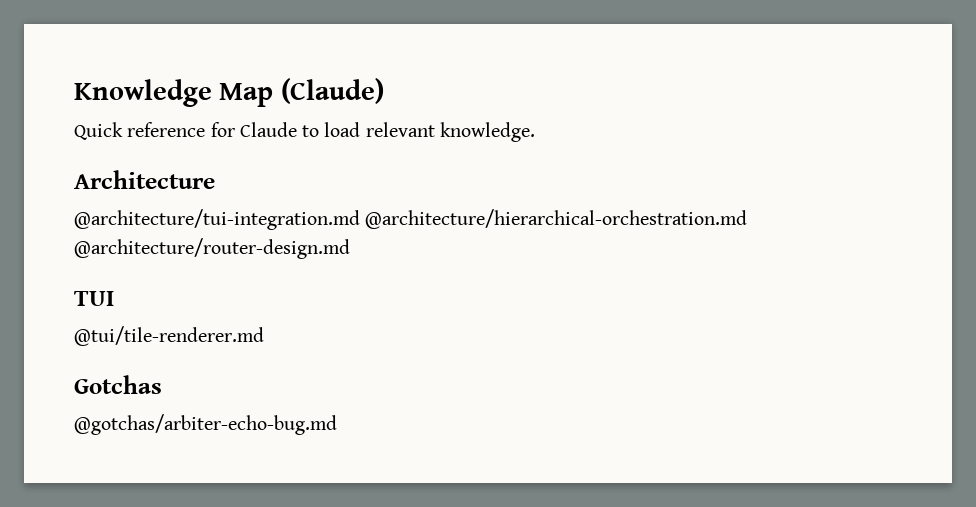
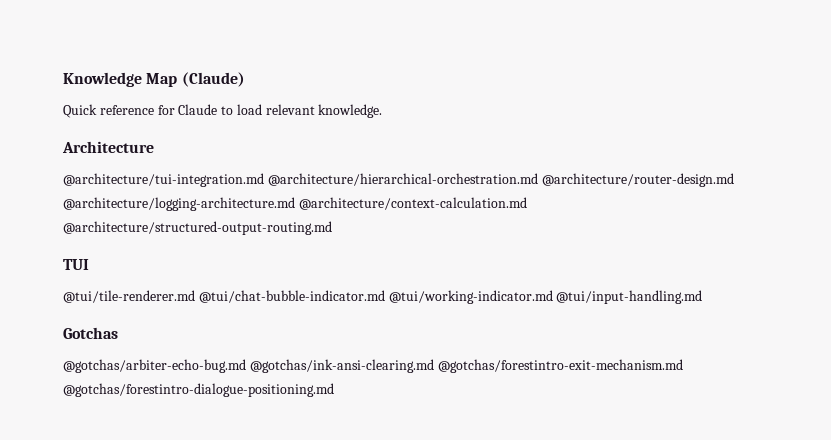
(350, 248) none -> [63,197,527,211] [63,221,332,235] @architecture/logging-architecture.md @architecture/context-calculation.md @architecture/structured-output-routing.md
(264, 336) none -> [198,290,703,304] @tui/chat-bubble-indicator.md @tui/working-indicator.md @tui/input-handling.md
(337, 424) none -> [249,359,683,373] [63,383,334,397] @gotchas/ink-ansi-clearing.md @gotchas/forestintro-exit-mechanism.md @gotchas/forestintro-dialogue-positioning.md

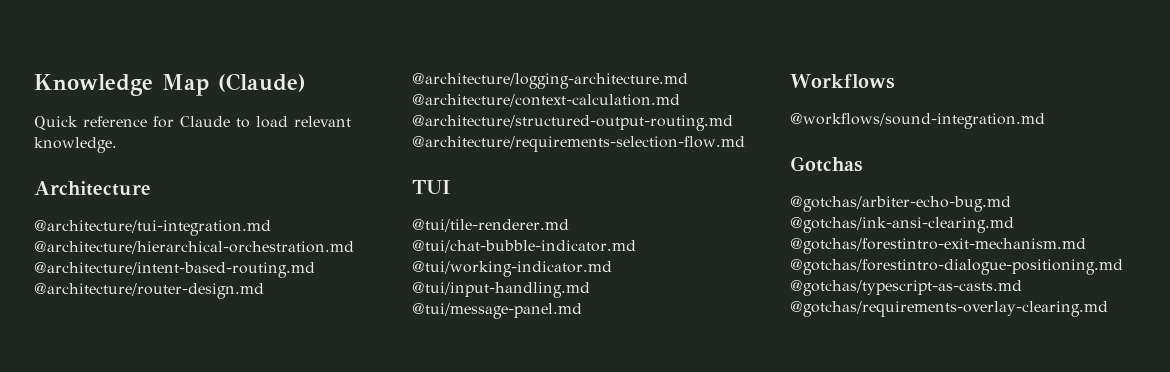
(538, 179) none -> [34,262,315,278] @architecture/intent-based-routing.md
(332, 228) none -> [412,136,745,152] @architecture/requirements-selection-flow.md
(703, 297) none -> [412,303,582,319] [790,74,895,89] [790,113,1045,129] @tui/message-panel.md // Workflows // @workflows/sound-integration.md
(334, 390) none -> [790,280,1022,296] [790,301,1108,317] @gotchas/typescript-as-casts.md @gotchas/requirements-overlay-clearing.md

